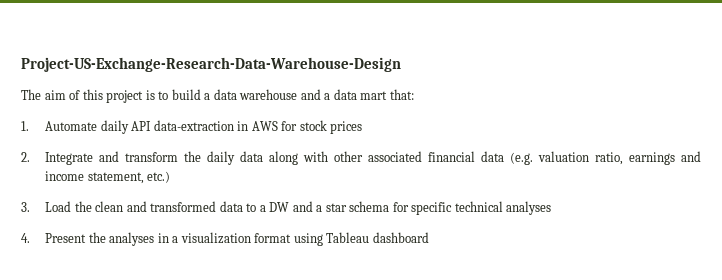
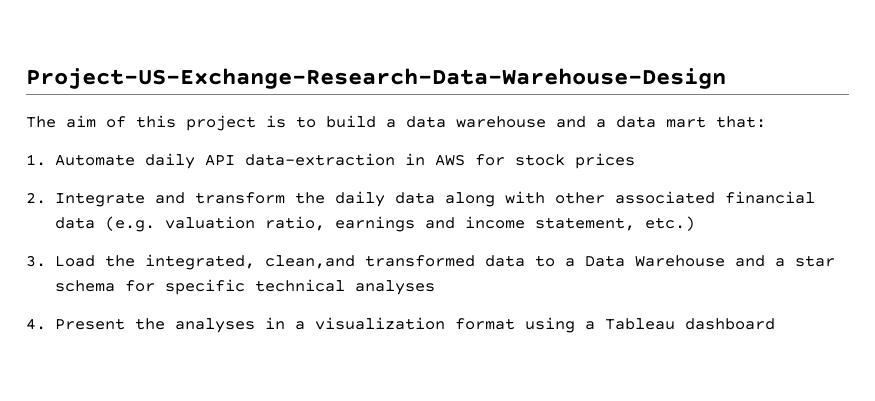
[95,201,147,212] clean and -> [144,254,355,270] integrated, clean,and
[269,202,290,212] DW -> [584,255,725,267] Data Warehouse
(323, 239) none -> [584,321,595,330] a

